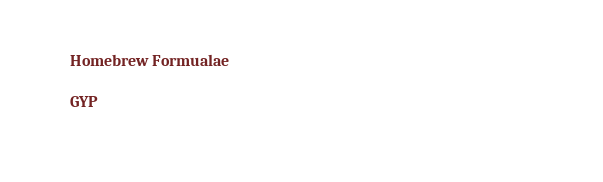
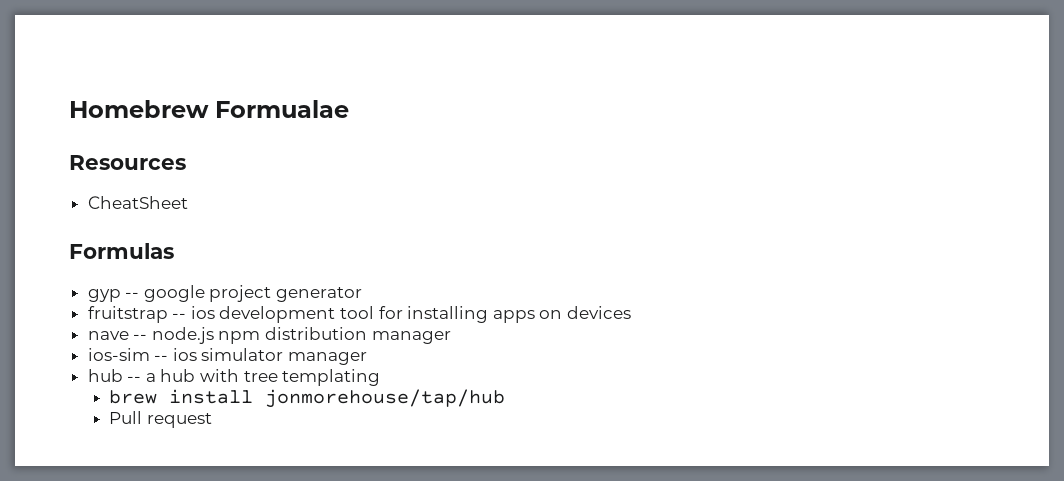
[70,96,98,107] GYP -> [69,155,186,170] [87,196,188,209] [69,243,174,259] [87,285,363,302] [87,306,632,323] [87,327,451,344] [87,348,368,365] [87,369,381,386] [109,389,506,408] [109,411,212,428] Resources // CheatSheet // Formulas // gyp -- google project generator // fruitstrap -- ios development tool for installing apps on devices // nave -- node.js npm distribution manager // ios-sim -- ios simulator manager // hub -- a hub with tree templating // brew install jonmorehouse/tap/hub // Pull request

